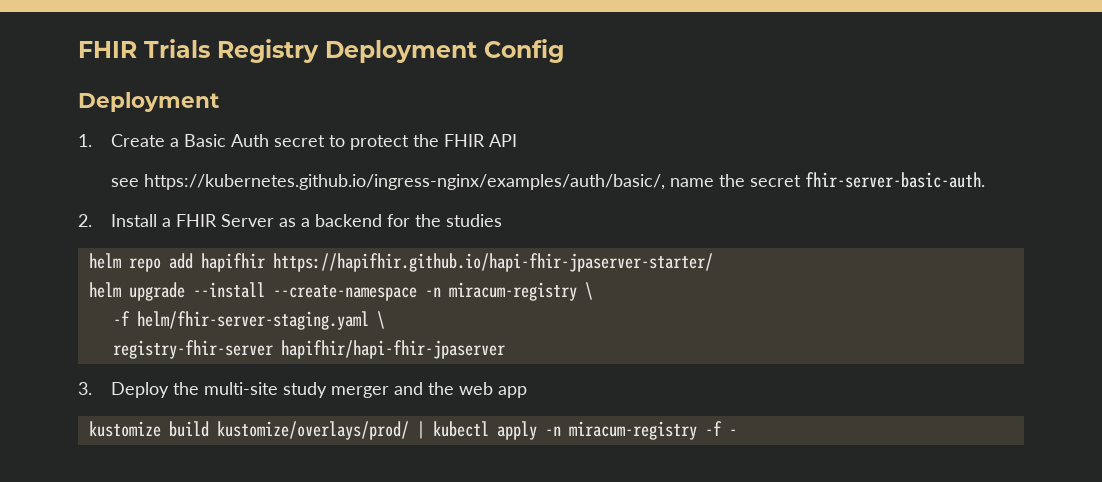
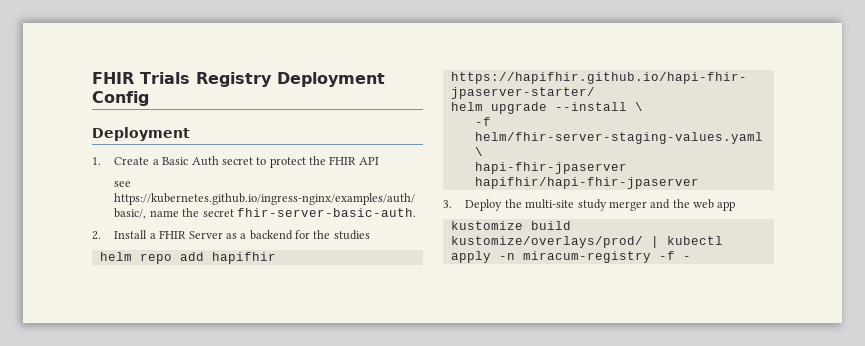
[272,282,577,301] --create-namespace -n miracum-registry -> (627, 106) none
[136,311,385,330] [112,340,273,359] helm/fhir-server-staging.yaml \ // registry-fhir-server -> [474,132,763,144] [474,147,483,156] [474,162,627,174] helm/fhir-server-staging-values.yaml \ // hapi-fhir-jpaserver

